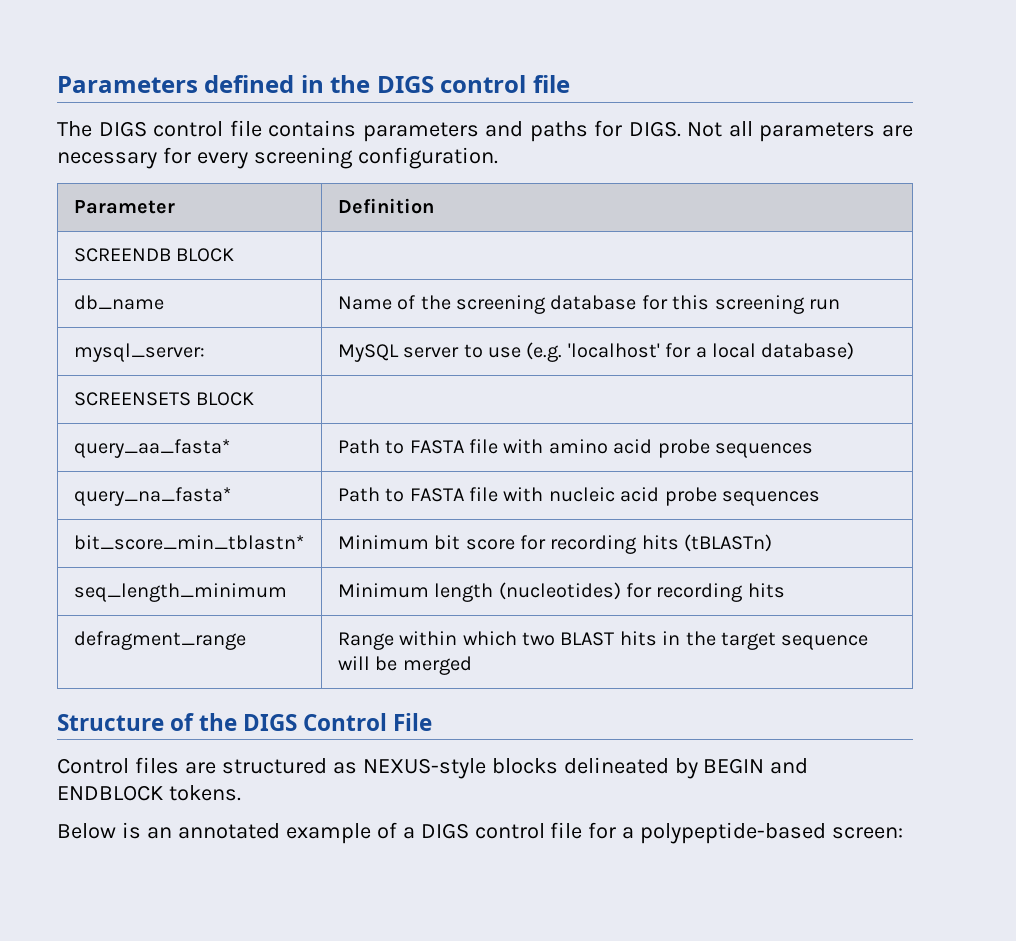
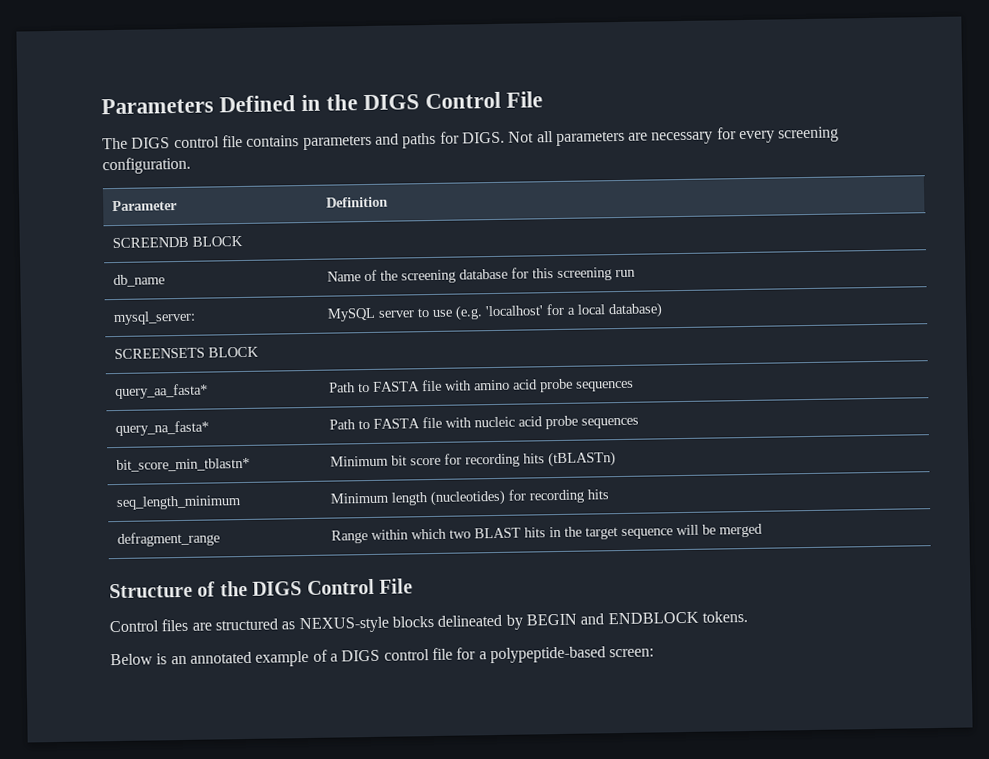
[204,75,295,93] defined -> [219,95,297,113] Defined
[440,75,570,93] control file -> [425,91,544,110] Control File

